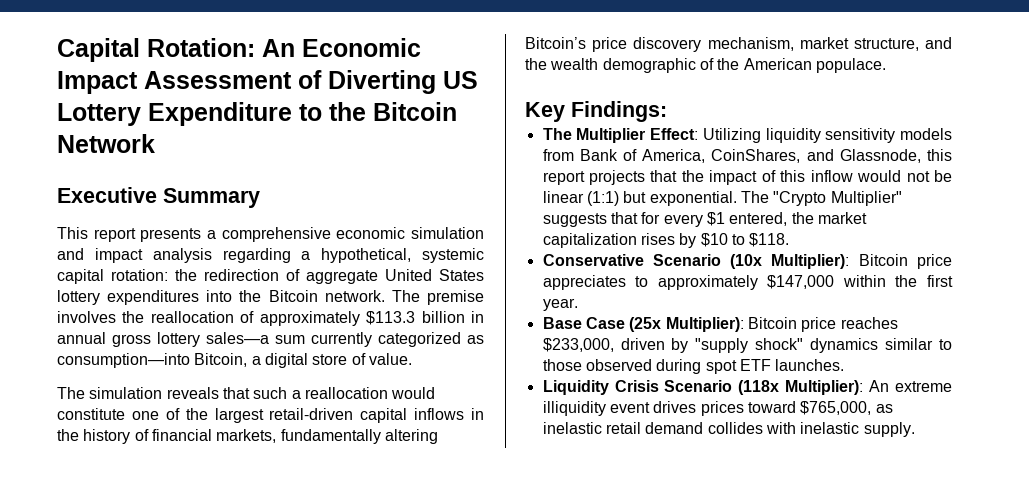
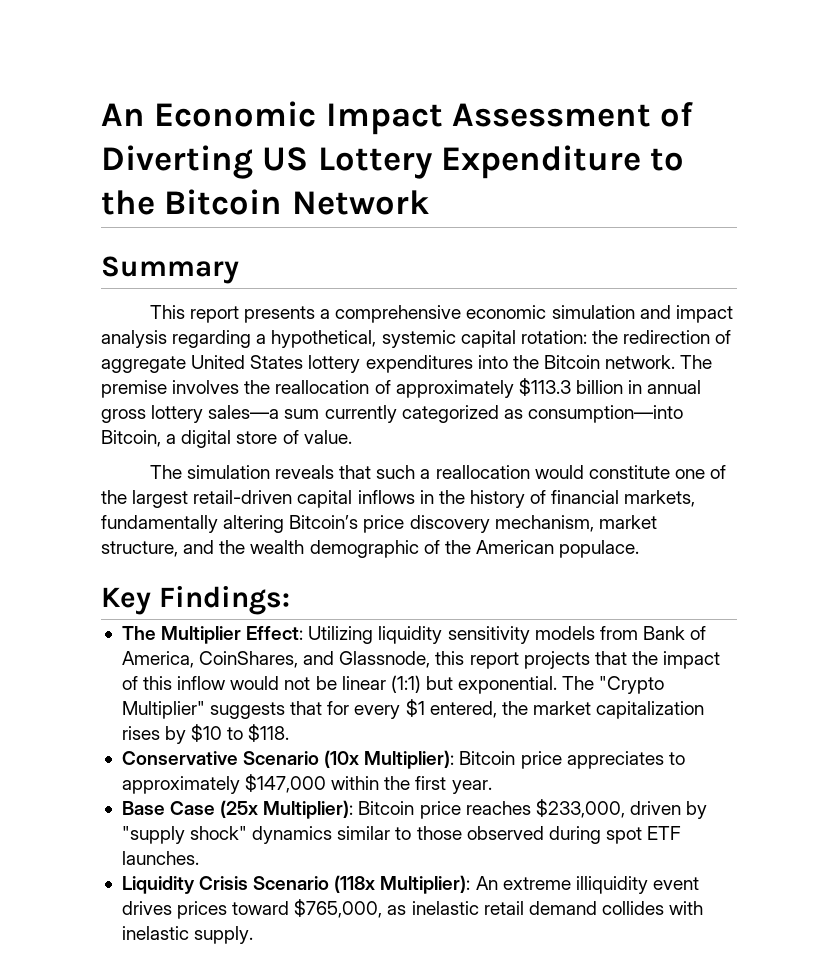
[57,38,255,62] Capital Rotation: -> (101, 114) none
[57,187,157,203] Executive -> (429, 202) none

